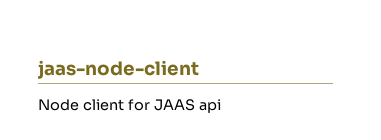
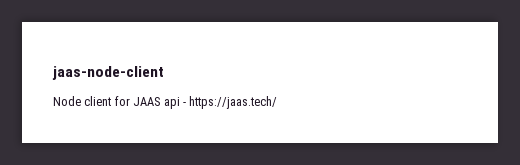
(221, 106) none -> [182,96,278,109] - https://jaas.tech/

